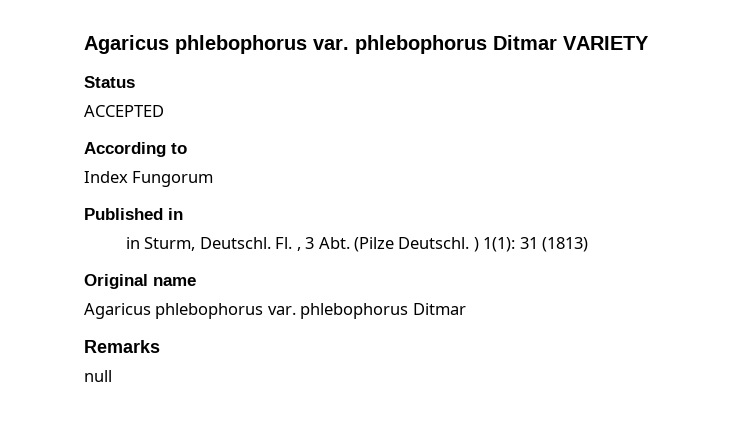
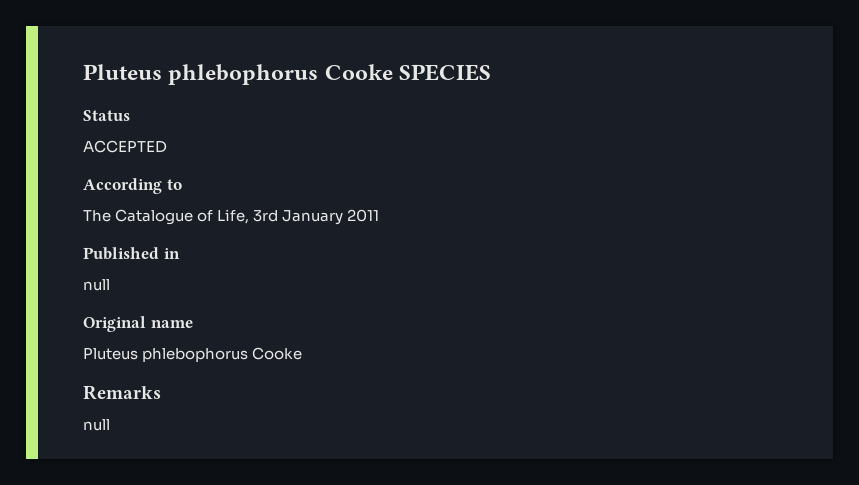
[84,35,649,54] [84,76,135,88] [84,105,164,117] [84,142,187,157] [84,171,214,187] [84,208,183,220] [125,237,589,252] [84,274,196,289] [84,303,466,319] Agaricus phlebophorus var. phlebophorus Ditmar VARIETY // Status // ACCEPTED // According to // Index Fungorum // Published in // in Sturm, Deutschl. Fl. , 3 Abt. (Pilze Deutschl. ) 1(1): 31 (1813) // Original name // Agaricus phlebophorus var. phlebophorus Ditmar -> [83,64,492,85] [83,110,130,121] [83,140,167,153] [83,178,182,194] [83,209,380,225] [83,247,180,260] [83,279,110,291] [83,316,193,332] [83,347,303,362] Pluteus phlebophorus Cooke SPECIES // Status // ACCEPTED // According to // The Catalogue of Life, 3rd January 2011 // Published in // null // Original name // Pluteus phlebophorus Cooke

